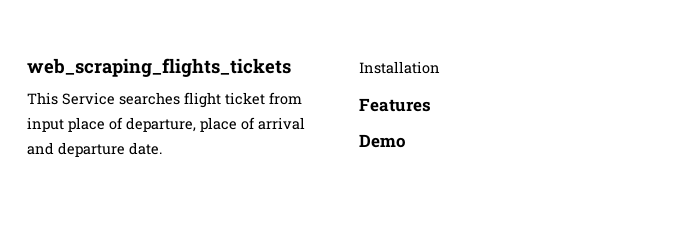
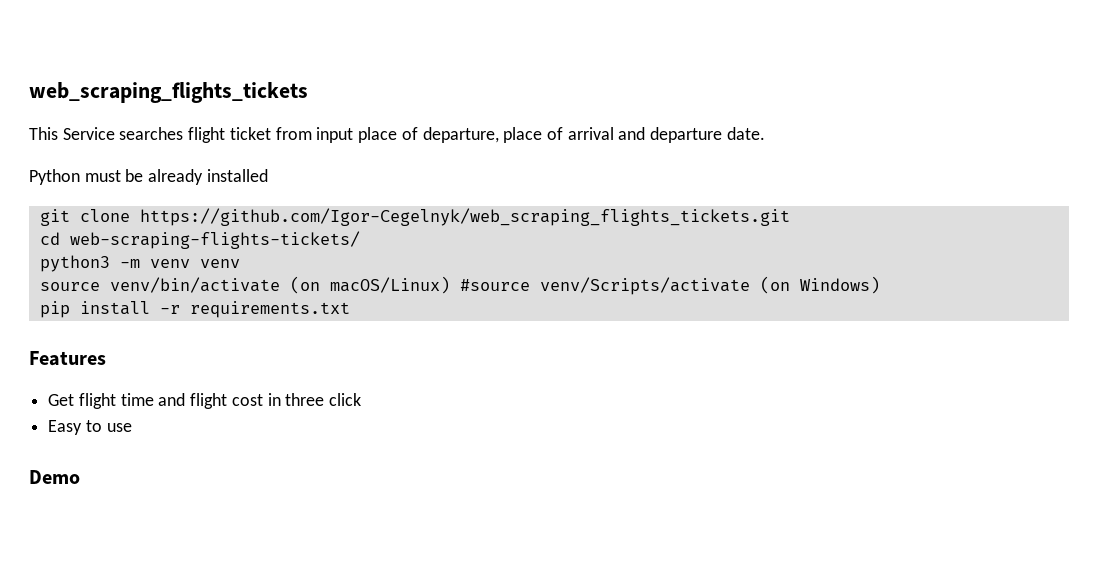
[359,61,440,74] [359,98,431,112] Installation // Features -> [29,169,268,185] [39,208,790,226] [39,231,360,249] [39,255,240,272] [39,276,880,295] [39,301,350,318] [29,351,106,366] [48,393,362,409] [48,420,132,435] Python must be already installed // git clone https://github.com/Igor-Cegelnyk/web_scraping_flights_tickets.git // cd web-scraping-flights-tickets/ // python3 -m venv venv // source venv/bin/activate (on macOS/Linux) #source venv/Scripts/activate (on Windows) // pip install -r requirements.txt // Features // Get flight time and flight cost in three click // Easy to use

